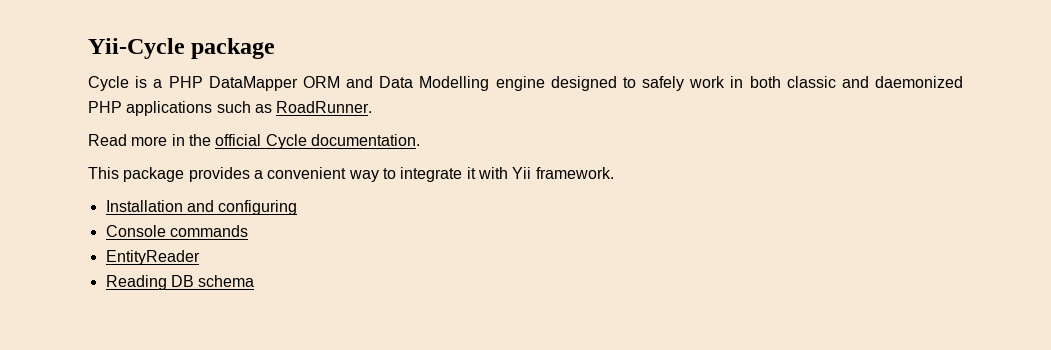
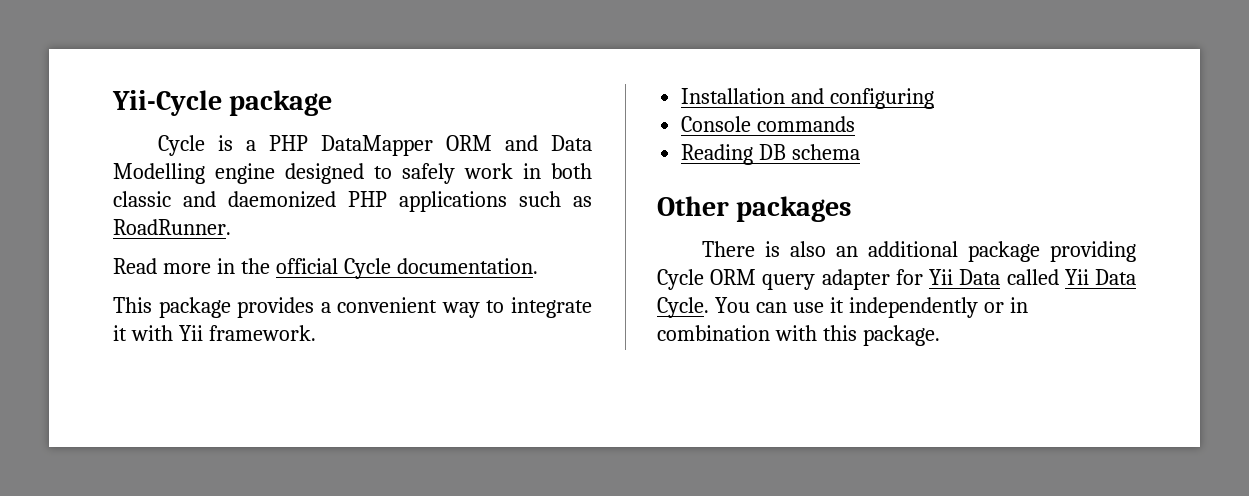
[105,250,200,265] // EntityReader -> (856, 124) none
(255, 281) none -> [657,196,852,222] [701,241,1136,262] [657,269,1136,290] [657,297,1028,318] [657,325,940,346] // Other packages // There is also an additional package providing Cycle ORM query adapter for Yii Data called Yii Data Cycle. You can use it independently or in combination with this package.

